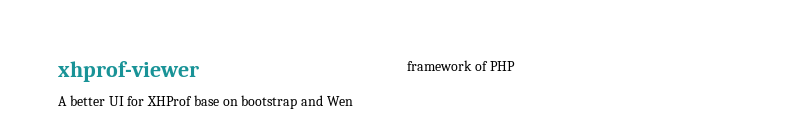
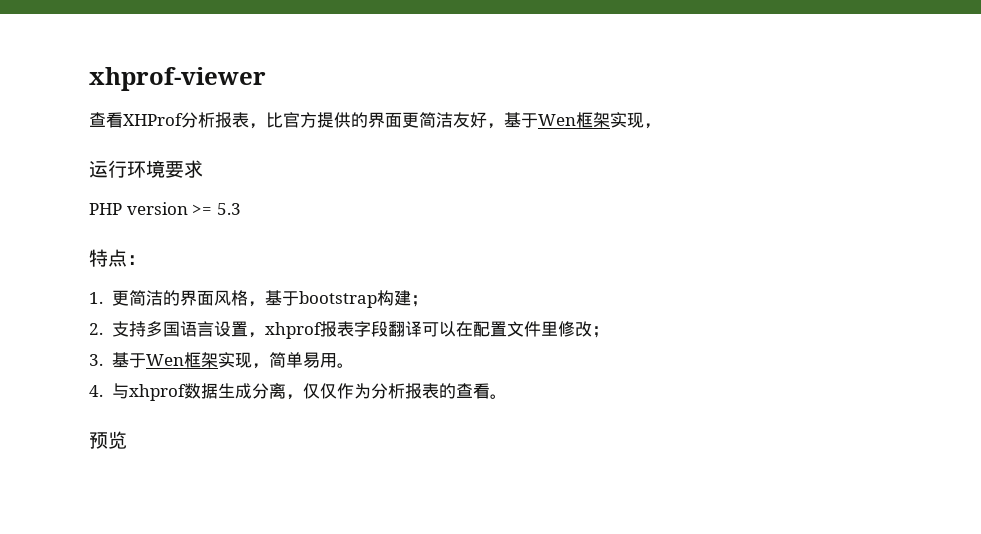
[58,95,354,109] [407,60,515,71] A better UI for XHProf base on bootstrap and Wen framework of PHP -> [89,112,661,129] [89,160,203,178] [89,202,241,215] [89,249,146,267] [89,290,428,308] [89,321,609,339] [89,352,354,369] [89,383,507,401] [89,431,127,449] 查看XHProf分析报表，比官方提供的界面更简洁友好，基于Wen框架实现， // 运行环境要求 // PHP version >= 5.3 // 特点： // 1.更简洁的界面风格，基于bootstrap构建； // 2.支持多国语言设置，xhprof报表字段翻译可以在配置文件里修改； // 3.基于Wen框架实现，简单易用。 // 4.与xhprof数据生成分离，仅仅作为分析报表的查看。 // 预览

